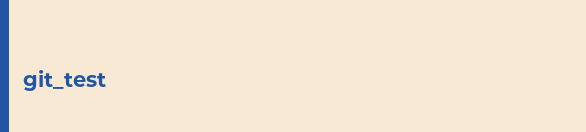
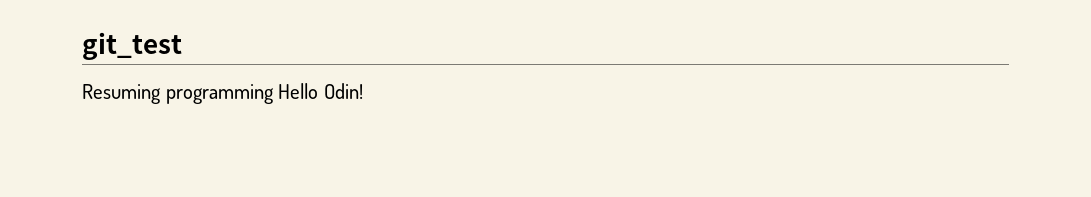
(106, 80) none -> [82,83,363,104] // Resuming programming Hello Odin!

